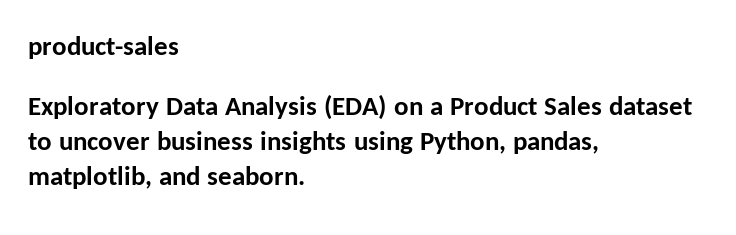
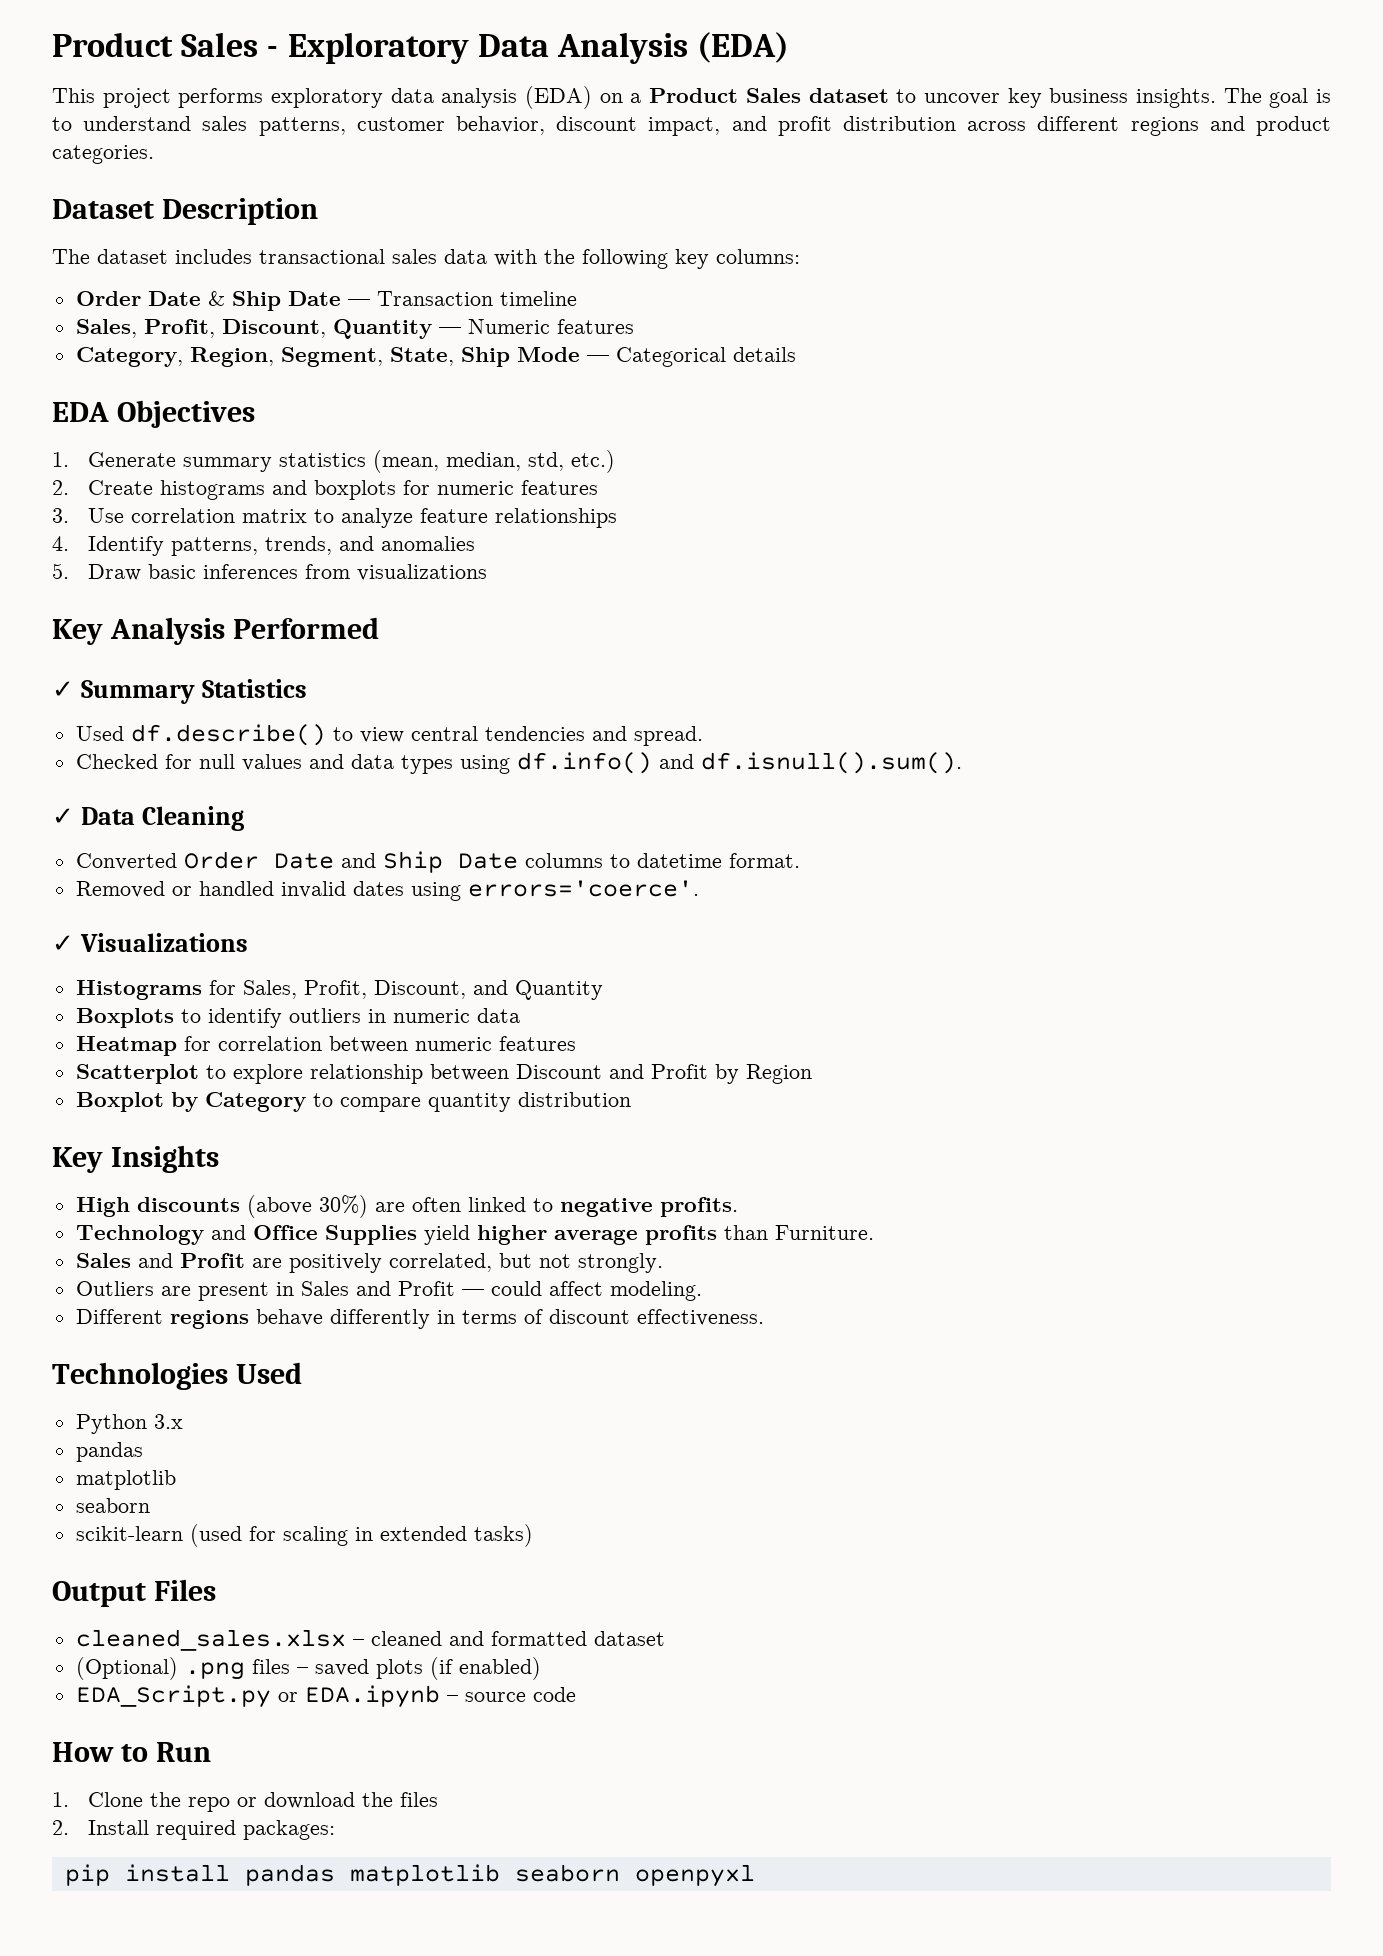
[28,36,179,59] product-sales // -> [52,32,279,57] Product Sales -
(387, 107) none -> [52,86,593,109] // This project performs exploratory data analysis (EDA)
[157,131,599,154] [28,166,306,189] business insights using Python, pandas, matplotlib, and seaborn. -> [1007,88,1332,108] [52,116,1332,136] [52,145,154,164] [52,198,318,225] [52,249,800,269] [75,291,577,311] [75,319,634,339] [75,347,796,367] [52,400,255,428] [52,450,615,473] [52,480,598,500] [52,508,617,528] [52,536,475,556] [52,563,487,581] [52,617,379,645] [52,679,307,704] [75,724,703,746] [75,752,962,774] [52,806,244,831] [75,851,800,873] [75,880,699,901] [52,933,248,952] [75,980,603,1000] [75,1008,520,1028] [75,1036,576,1056] [75,1064,812,1084] [75,1092,631,1112] [52,1145,219,1173] [75,1195,738,1218] [75,1225,874,1245] [75,1253,663,1273] [75,1281,702,1301] [75,1309,764,1329] [52,1362,302,1390] [75,1414,183,1434] [75,1442,143,1462] [75,1470,176,1490] [75,1498,150,1513] [75,1524,533,1547] [52,1579,216,1607] [75,1629,665,1651] [75,1657,541,1680] [75,1685,576,1708] [52,1742,211,1762] [52,1792,438,1812] [52,1820,335,1840] [64,1864,755,1887] key business insights. The goal is to understand sales patterns, customer behavior, discount impact, and profit distribution across different regions and product categories. // Dataset Description // The dataset includes transactional sales data with the following key columns: // Order Date & Ship Date — Transaction timeline // Sales, Profit, Discount, Quantity — Numeric features // Category, Region, Segment, State, Ship Mode — Categorical details // EDA Objectives // 1. Generate summary statistics (mean, median, std, etc.) // 2. Create histograms and boxplots for numeric features // 3. Use correlation matrix to analyze feature relationships // 4. Identify patterns, trends, and anomalies // 5. Draw basic inferences from visualizations // Key Analysis Performed // ✓ Summary Statistics // Used df.describe() to view central tendencies and spread. // Checked for null values and data types using df.info() and df.isnull().sum(). // ✓ Data Cleaning // Converted Order Date and Ship Date columns to datetime format. // Removed or handled invalid dates using errors='coerce'. // ✓ Visualizations // Histograms for Sales, Profit, Discount, and Quantity // Boxplots to identify outliers in numeric data // Heatmap for correlation between numeric features // Scatterplot to explore relationship between Discount and Profit by Region // Boxplot by Category to compare quantity distribution // Key Insights // High discounts (above 30%) are often linked to negative profits. // Technology and Office Supplies yield higher average profits than Furniture. // Sales and Profit are positively correlated, but not strongly. // Outliers are present in Sales and Profit — could affect modeling. // Different regions behave differently in terms of discount effectiveness. // Technologies Used // Python 3.x // pandas // matplotlib // seaborn // scikit-learn (used for scaling in extended tasks) // Output Files // cleaned_sales.xlsx – cleaned and formatted dataset // (Optional) .png files – saved plots (if enabled) // EDA_Script.py or EDA.ipynb – source code // How to Run // 1. Clone the repo or download the files // 2. Install required packages: // pip install pandas matplotlib seaborn openpyxl

